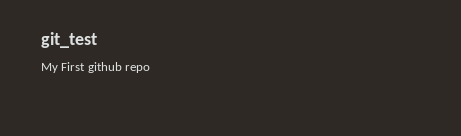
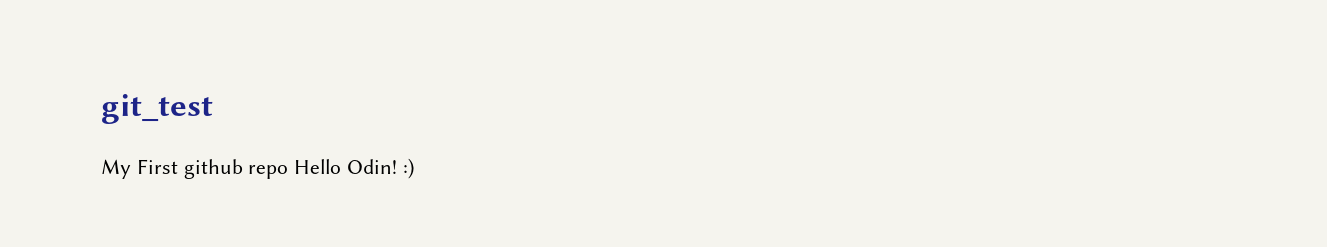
(151, 69) none -> [294,158,414,179] Hello Odin! :)

